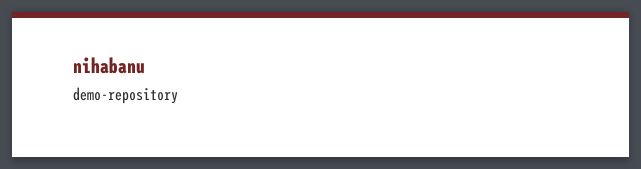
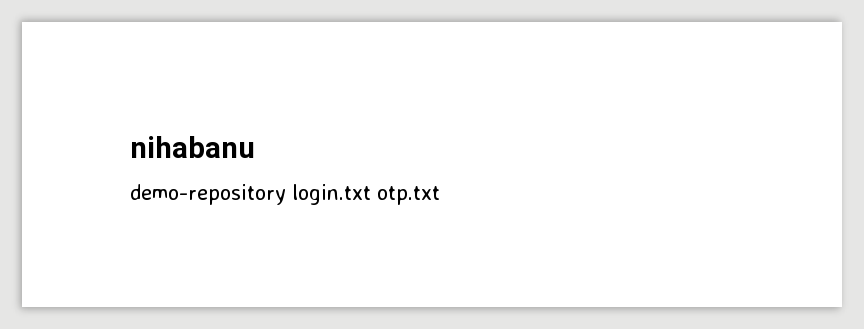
(178, 95) none -> [292,184,440,205] login.txt otp.txt

